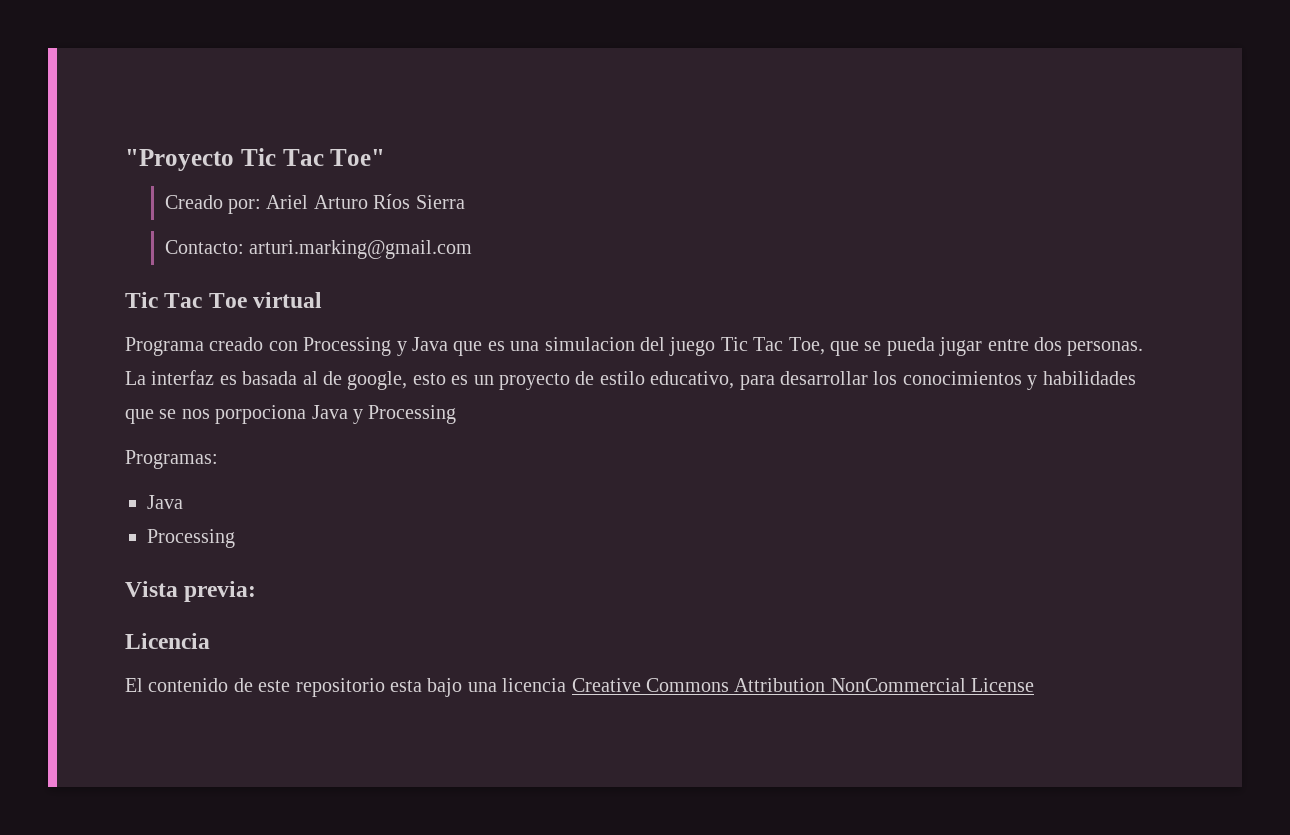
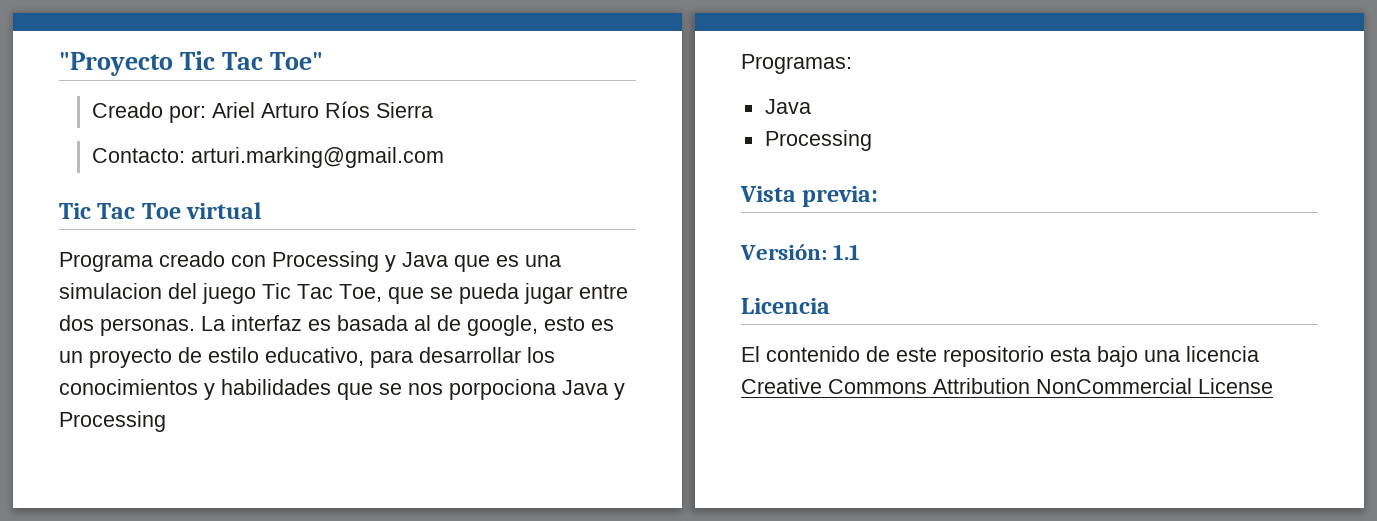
(257, 591) none -> [740,244,861,260] // Versión: 1.1

